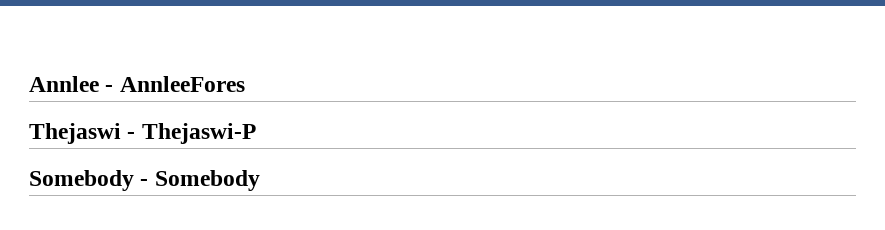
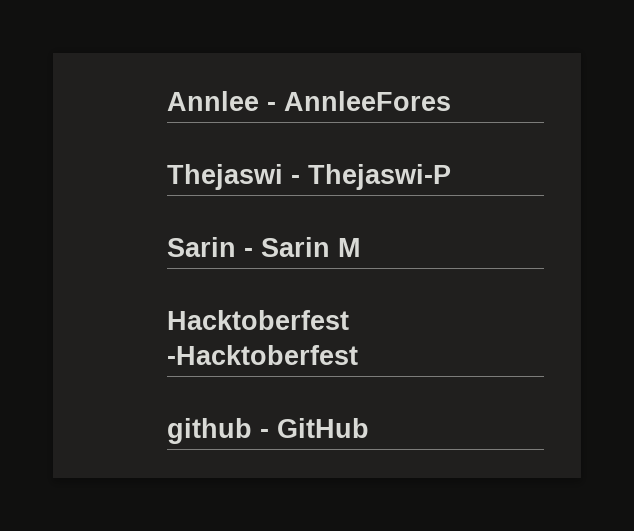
[29,170,260,191] Somebody - Somebody -> [167,237,360,257] [167,310,349,330] [167,345,358,365] [167,418,369,444] Sarin - Sarin M // Hacktoberfest -Hacktoberfest // github - GitHub

